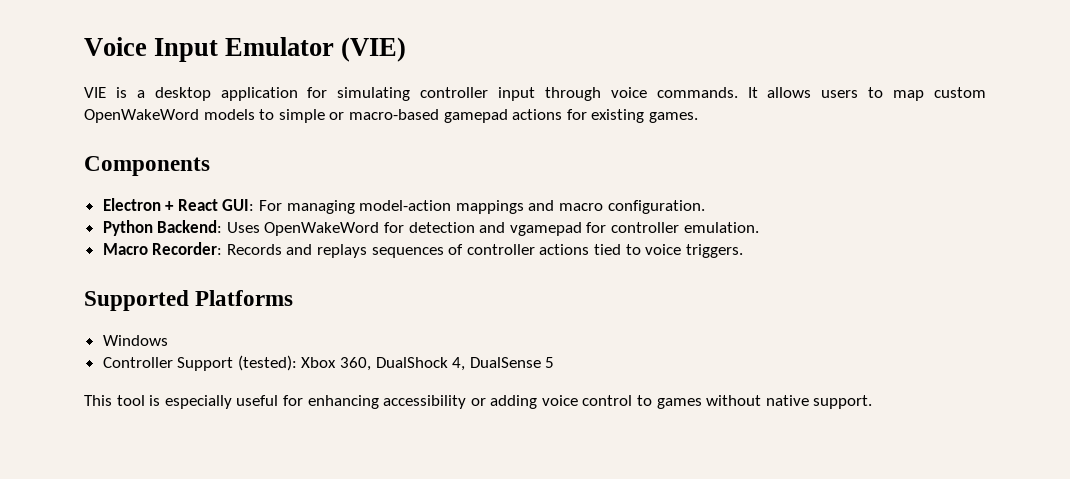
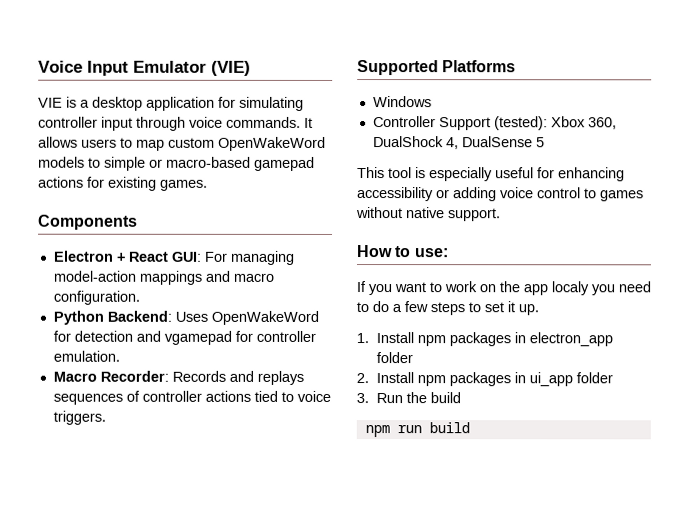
(873, 402) none -> [356,245,449,258] [356,281,651,296] [356,301,539,316] [356,332,613,347] [375,352,413,364] [356,372,613,387] [356,392,461,404] [364,422,470,438] // How to use: // If you want to work on the app localy you need to do a few steps to set it up. // 1. Install npm packages in electron_app folder // 2. Install npm packages in ui_app folder // 3. Run the build // npm run build

